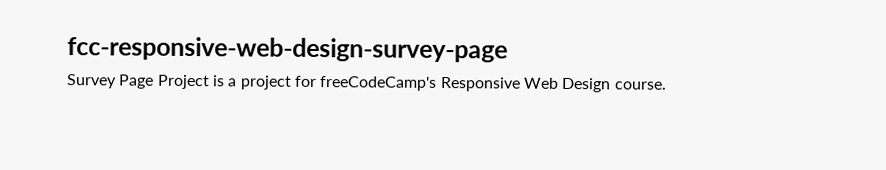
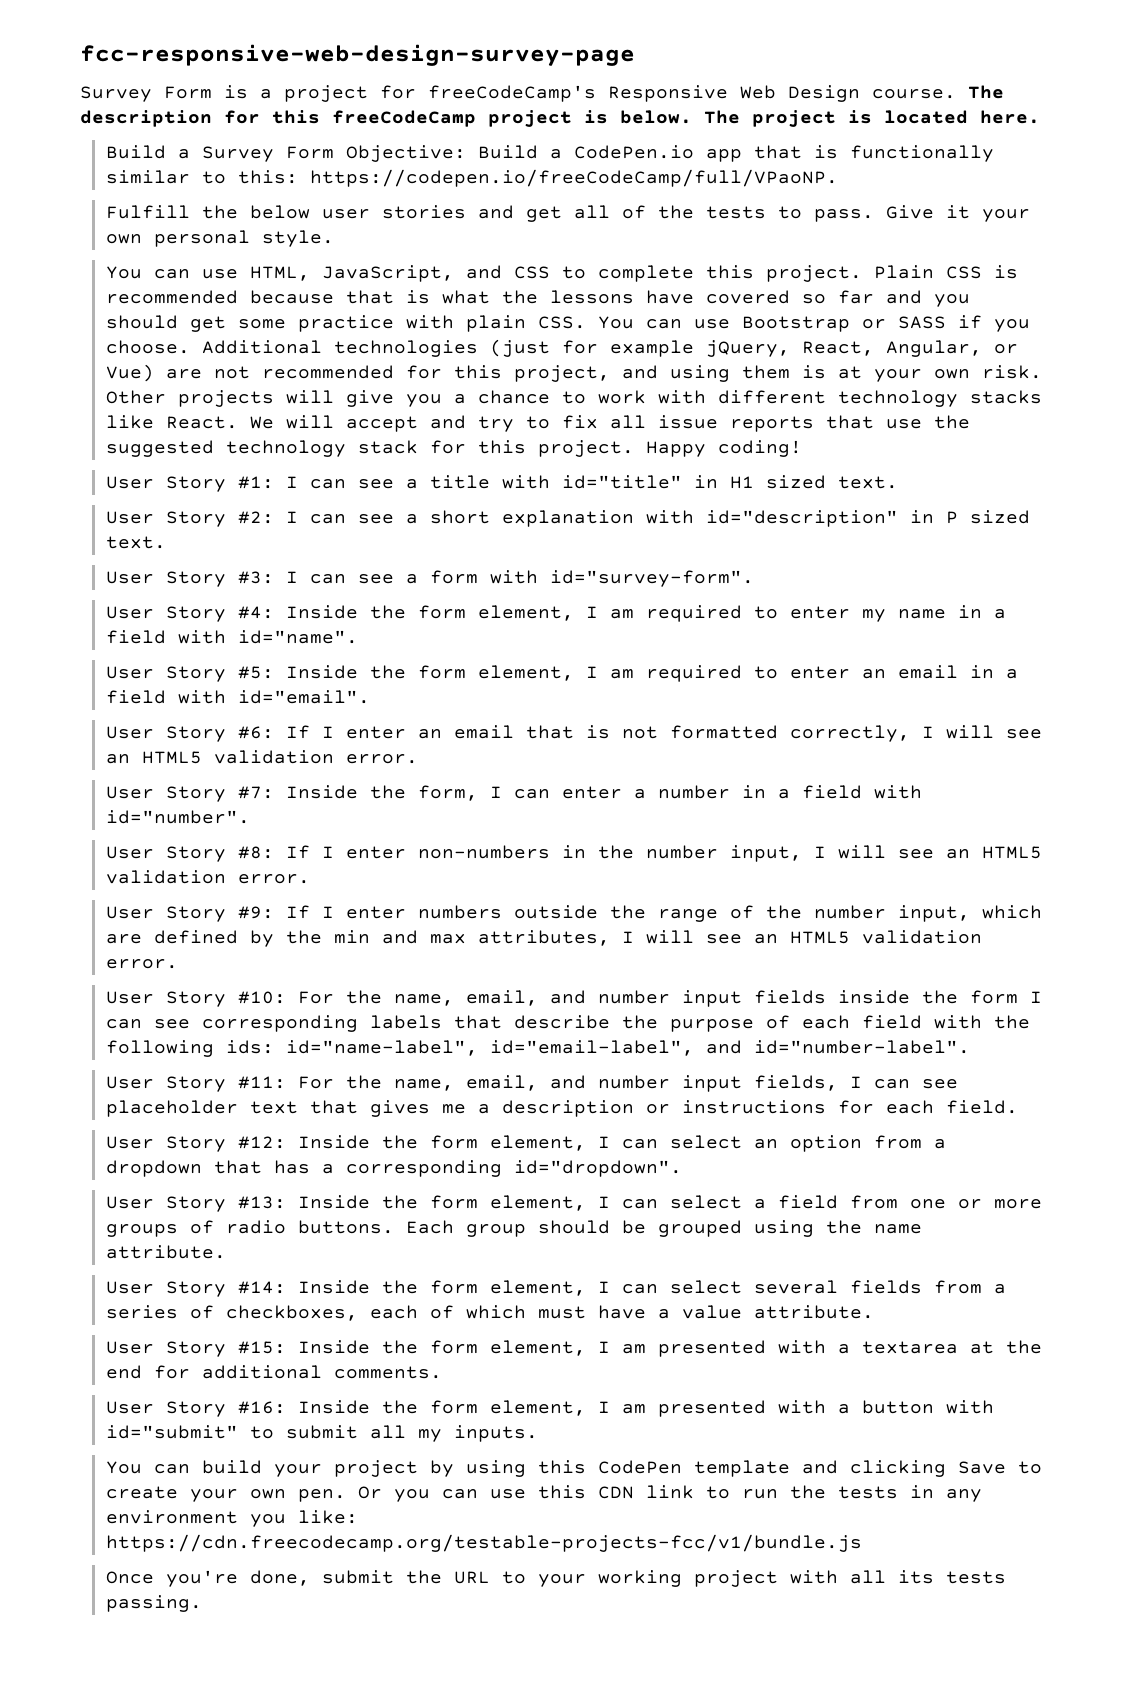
[118,74,210,90] Page Project -> [164,86,212,99] Form
(667, 85) none -> [968,85,1004,99] [80,110,1040,127] [105,145,994,162] [105,169,838,187] [105,205,1030,222] [105,230,334,247] [105,265,1018,282] [105,290,970,307] [105,315,1030,332] [105,339,1018,357] [105,364,1042,382] [105,390,1042,407] [105,415,970,432] [105,440,802,457] [105,475,898,492] [105,510,1030,527] [105,536,166,549] [105,570,754,587] [105,605,1006,622] [105,630,358,644] [105,665,1018,682] [105,690,370,704] [105,725,1042,742] [105,750,418,764] [105,785,922,802] [105,810,250,824] [105,845,1042,862] [105,870,310,884] [105,905,1042,922] [105,930,982,947] [105,959,178,969] [105,990,1042,1007] [105,1015,1030,1032] [105,1040,970,1057] [105,1075,958,1092] [105,1100,1018,1117] [105,1135,946,1152] [105,1160,682,1177] [105,1195,1042,1212] [105,1220,922,1237] [105,1245,226,1259] [105,1280,1006,1297] [105,1305,874,1321] [105,1340,1042,1357] [105,1365,442,1379] [105,1400,994,1417] [105,1425,538,1442] [105,1460,1042,1477] [105,1485,982,1502] [105,1510,358,1527] [105,1534,862,1552] [105,1570,1006,1587] [105,1595,202,1612] The description for this freeCodeCamp project is below. The project is located here. // Build a Survey Form Objective: Build a CodePen.io app that is functionally similar to this: https://codepen.io/freeCodeCamp/full/VPaoNP. // Fulfill the below user stories and get all of the tests to pass. Give it your own personal style. // You can use HTML, JavaScript, and CSS to complete this project. Plain CSS is recommended because that is what the lessons have covered so far and you should get some practice with plain CSS. You can use Bootstrap or SASS if you choose. Additional technologies (just for example jQuery, React, Angular, or Vue) are not recommended for this project, and using them is at your own risk. Other projects will give you a chance to work with different technology stacks like React. We will accept and try to fix all issue reports that use the suggested technology stack for this project. Happy coding! // User Story #1: I can see a title with id="title" in H1 sized text. // User Story #2: I can see a short explanation with id="description" in P sized text. // User Story #3: I can see a form with id="survey-form". // User Story #4: Inside the form element, I am required to enter my name in a field with id="name". // User Story #5: Inside the form element, I am required to enter an email in a field with id="email". // User Story #6: If I enter an email that is not formatted correctly, I will see an HTML5 validation error. // User Story #7: Inside the form, I can enter a number in a field with id="number". // User Story #8: If I enter non-numbers in the number input, I will see an HTML5 validation error. // User Story #9: If I enter numbers outside the range of the number input, which are defined by the min and max attributes, I will see an HTML5 validation error. // User Story #10: For the name, email, and number input fields inside the form I can see corresponding labels that describe the purpose of each field with the following ids: id="name-label", id="email-label", and id="number-label". // User Story #11: For the name, email, and number input fields, I can see placeholder text that gives me a description or instructions for each field. // User Story #12: Inside the form element, I can select an option from a dropdown that has a corresponding id="dropdown". // User Story #13: Inside the form element, I can select a field from one or more groups of radio buttons. Each group should be grouped using the name attribute. // User Story #14: Inside the form element, I can select several fields from a series of checkboxes, each of which must have a value attribute. // User Story #15: Inside the form element, I am presented with a textarea at the end for additional comments. // User Story #16: Inside the form element, I am presented with a button with id="submit" to submit all my inputs. // You can build your project by using this CodePen template and clicking Save to create your own pen. Or you can use this CDN link to run the tests in any environment you like: https://cdn.freecodecamp.org/testable-projects-fcc/v1/bundle.js // Once you're done, submit the URL to your working project with all its tests passing.

